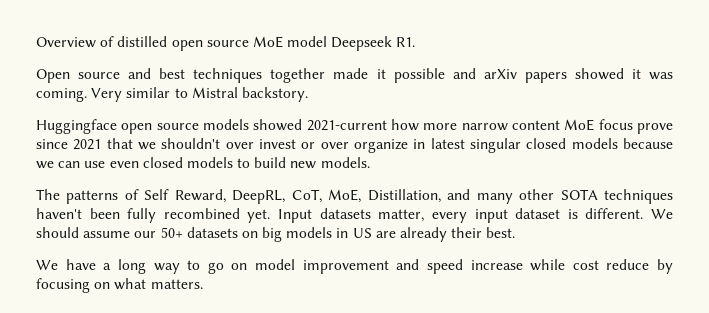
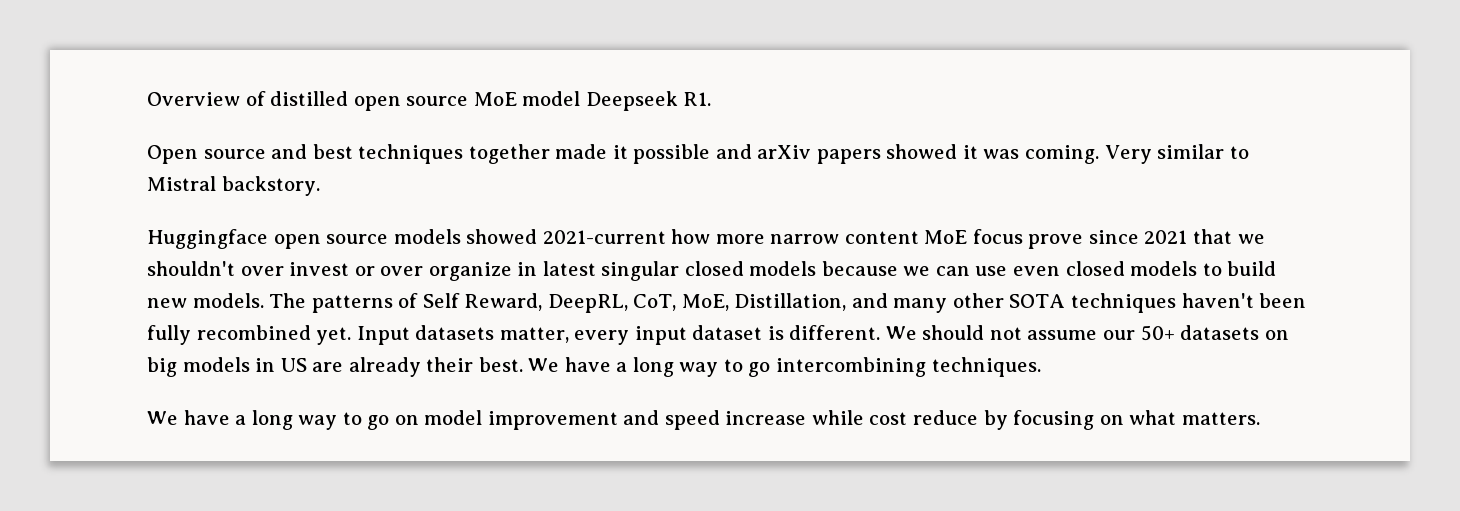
(370, 162) // -> (264, 300) none
(79, 232) none -> [989,327,1022,340] not
(516, 232) none -> [528,357,1041,377] We have a long way to go intercombining techniques.

